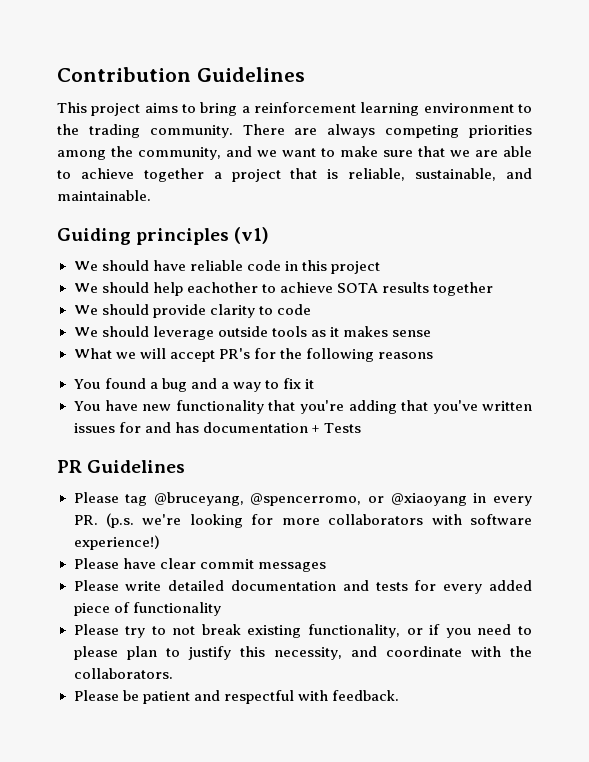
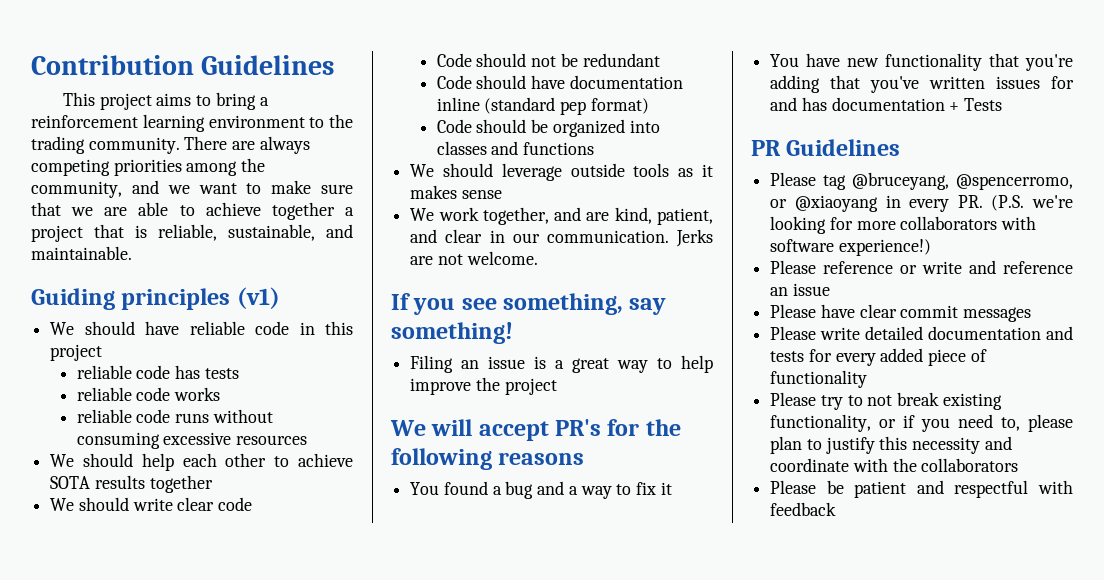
(380, 267) none -> [76,365,239,379] [76,387,221,401] [76,409,273,423] [76,432,308,449] // reliable code has tests // reliable code works // reliable code runs without consuming excessive resources
[186,282,258,293] eachother -> [182,453,267,467] each other
[152,304,311,318] provide clarity to code -> [132,497,253,511] [436,53,660,67] [436,75,683,89] [436,97,649,115] [436,119,660,137] [436,141,595,155] write clear code // Code should not be redundant // Code should have documentation inline (standard pep format) // Code should be organized into classes and functions
[73,348,136,359] What we -> [410,207,713,225] [410,229,713,247] [410,251,538,265] [391,293,667,315] [391,322,513,344] [410,355,713,373] [410,377,557,395] [390,420,426,436] We work together, and are kind, patient, and clear in our communication. Jerks are not welcome. // If you see something, say something! // Filing an issue is a great way to help improve the project // We
[105,513,134,528] (p.s. -> [991,195,1025,211] (P.S.
(160, 542) none -> [770,260,1073,274] [770,283,830,296] // Please reference or write and reference an issue
[517,626,532,635] to -> [1001,417,1021,431] to,
[273,647,342,660] necessity, -> [912,437,981,454] necessity
[73,668,173,679] collaborators. -> [921,458,1019,472] collaborators
[331,690,399,701] feedback. -> [770,502,837,516] feedback

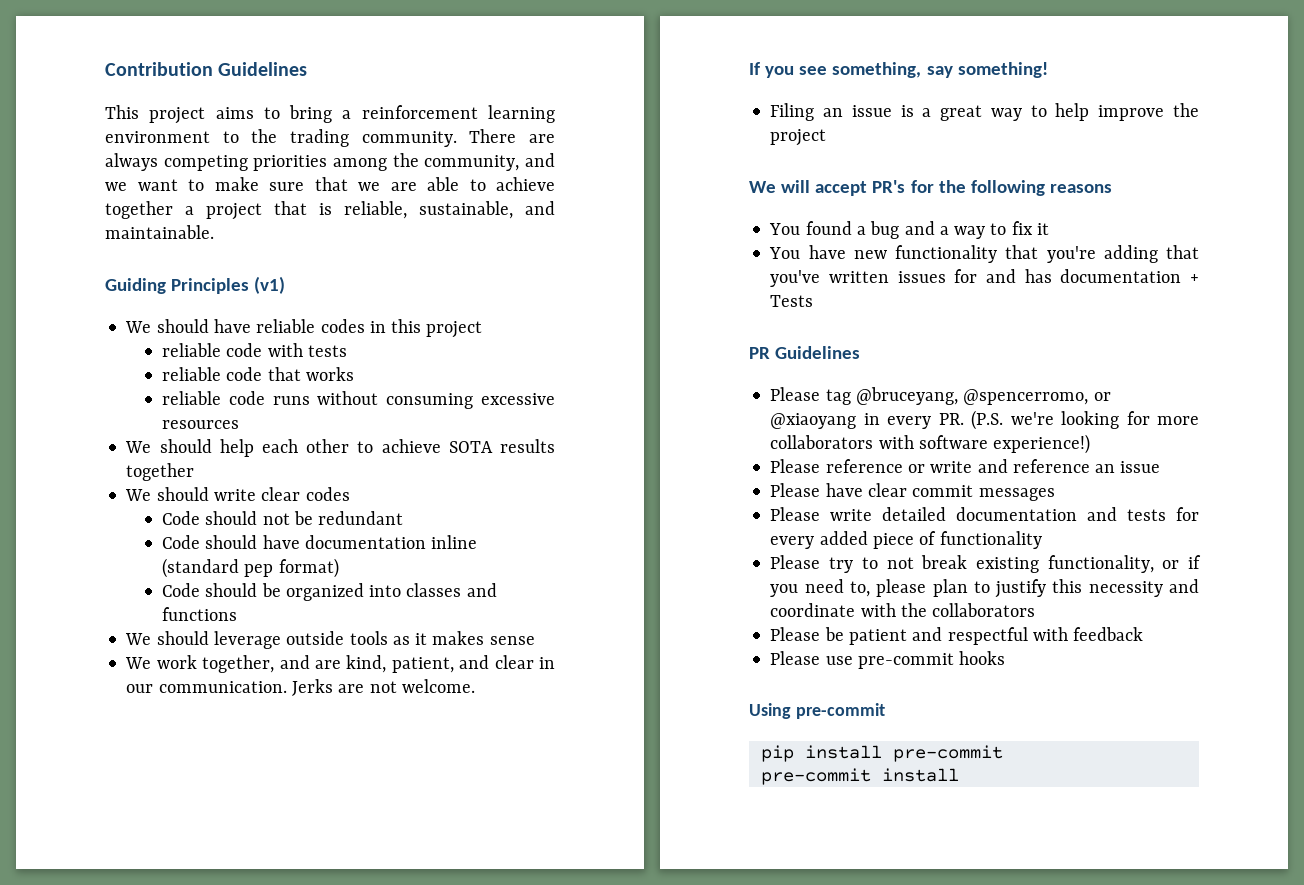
[121,288,231,310] principles -> [171,278,250,294] Principles
[255,321,290,335] code -> [320,319,365,333] codes
[175,365,201,379] has -> [267,343,303,357] with
(171, 394) none -> [267,367,301,381] that
[218,497,253,511] code -> [305,487,350,501] codes
(837, 509) none -> [770,651,1006,669] [749,703,885,719] [760,745,1003,762] [760,768,959,785] // Please use pre-commit hooks // Using pre-commit // pip install pre-commit // pre-commit install

